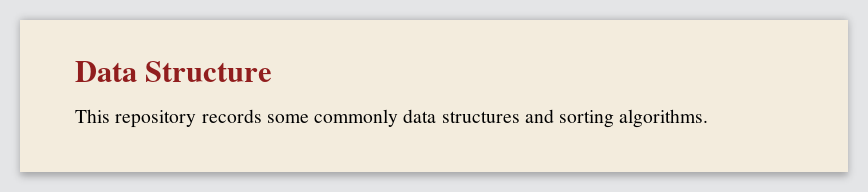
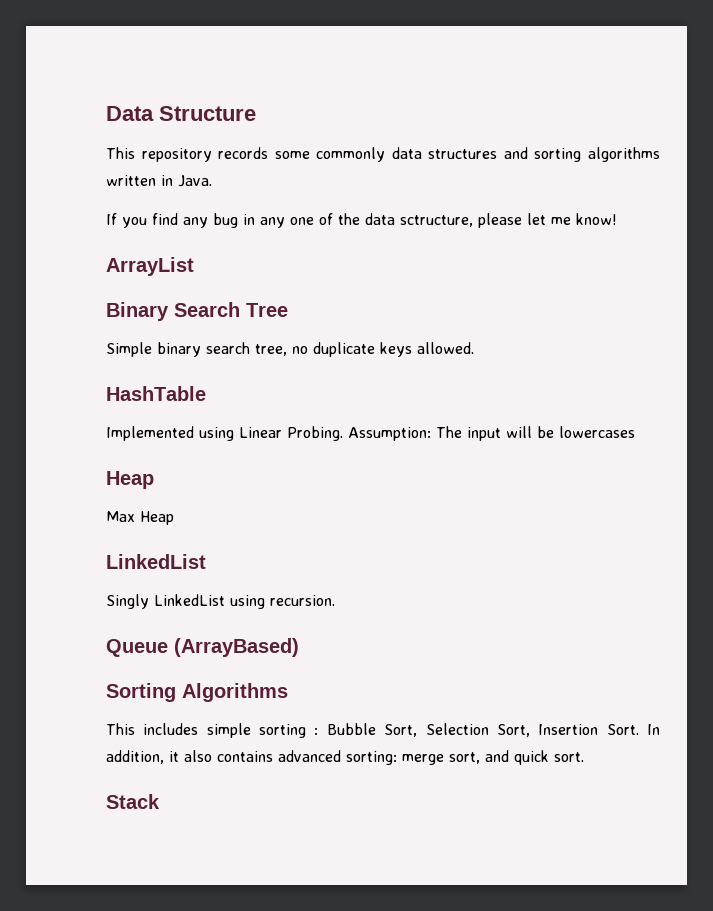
[619,109,709,128] algorithms. -> [587,147,660,162] [106,175,212,187] [106,213,617,228] [106,257,194,276] [106,302,288,321] [106,342,474,357] [106,386,206,401] [106,426,635,441] [106,471,154,489] [106,511,174,525] [106,554,206,569] [106,594,335,609] [106,638,299,657] [106,683,288,702] [106,723,661,738] [106,750,584,765] [106,794,160,809] algorithms written in Java. // If you find any bug in any one of the data sctructure, please let me know! // ArrayList // Binary Search Tree // Simple binary search tree, no duplicate keys allowed. // HashTable // Implemented using Linear Probing. Assumption: The input will be lowercases // Heap // Max Heap // LinkedList // Singly LinkedList using recursion. // Queue (ArrayBased) // Sorting Algorithms // This includes simple sorting : Bubble Sort, Selection Sort, Insertion Sort. In addition, it also contains advanced sorting: merge sort, and quick sort. // Stack

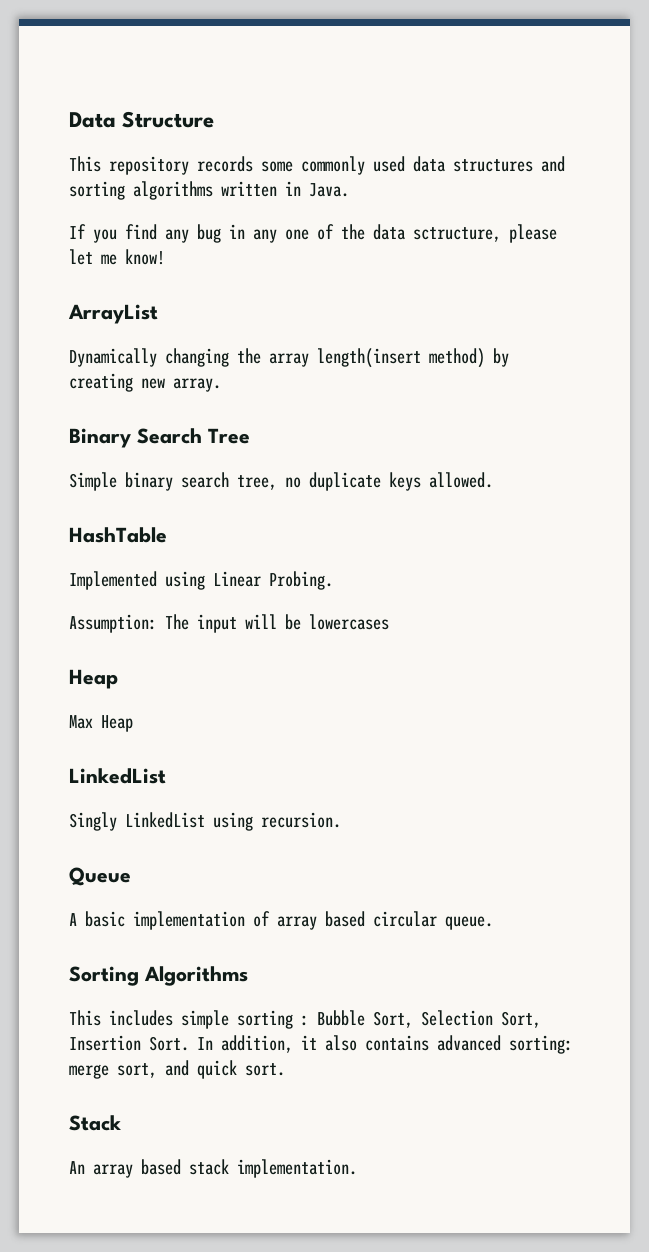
(386, 154) none -> [373,156,405,172] used
(194, 266) none -> [69,348,509,368] [69,373,221,392] // Dynamically changing the array length(insert method) by creating new array.
(343, 433) none -> (333, 580) //
[174,638,299,657] (ArrayBased) -> [69,911,493,930] // A basic implementation of array based circular queue.
(160, 801) none -> [69,1159,357,1178] // An array based stack implementation.

